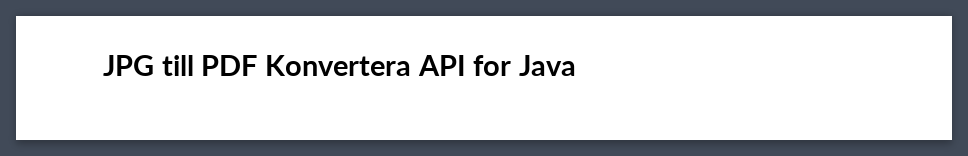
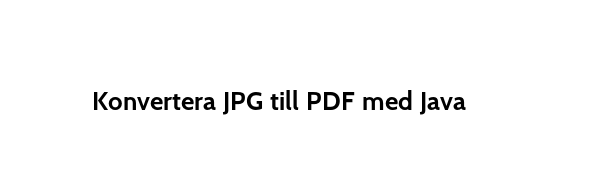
(103, 65) none -> [92,92,216,110] Konvertera
[265,55,512,76] Konvertera API for -> [362,90,414,110] med

